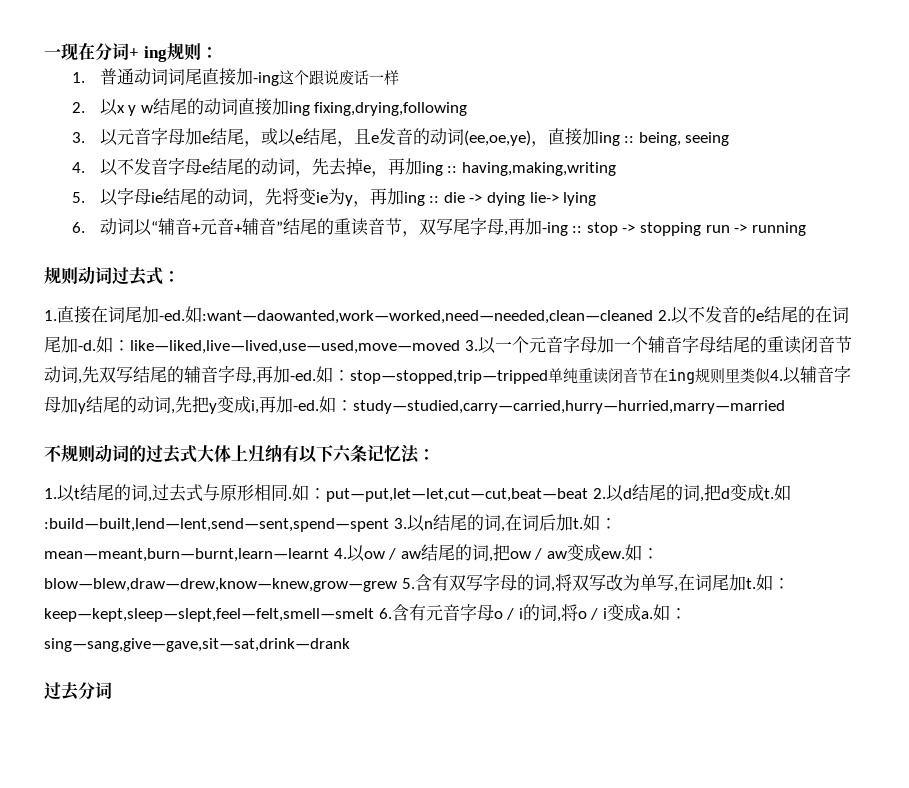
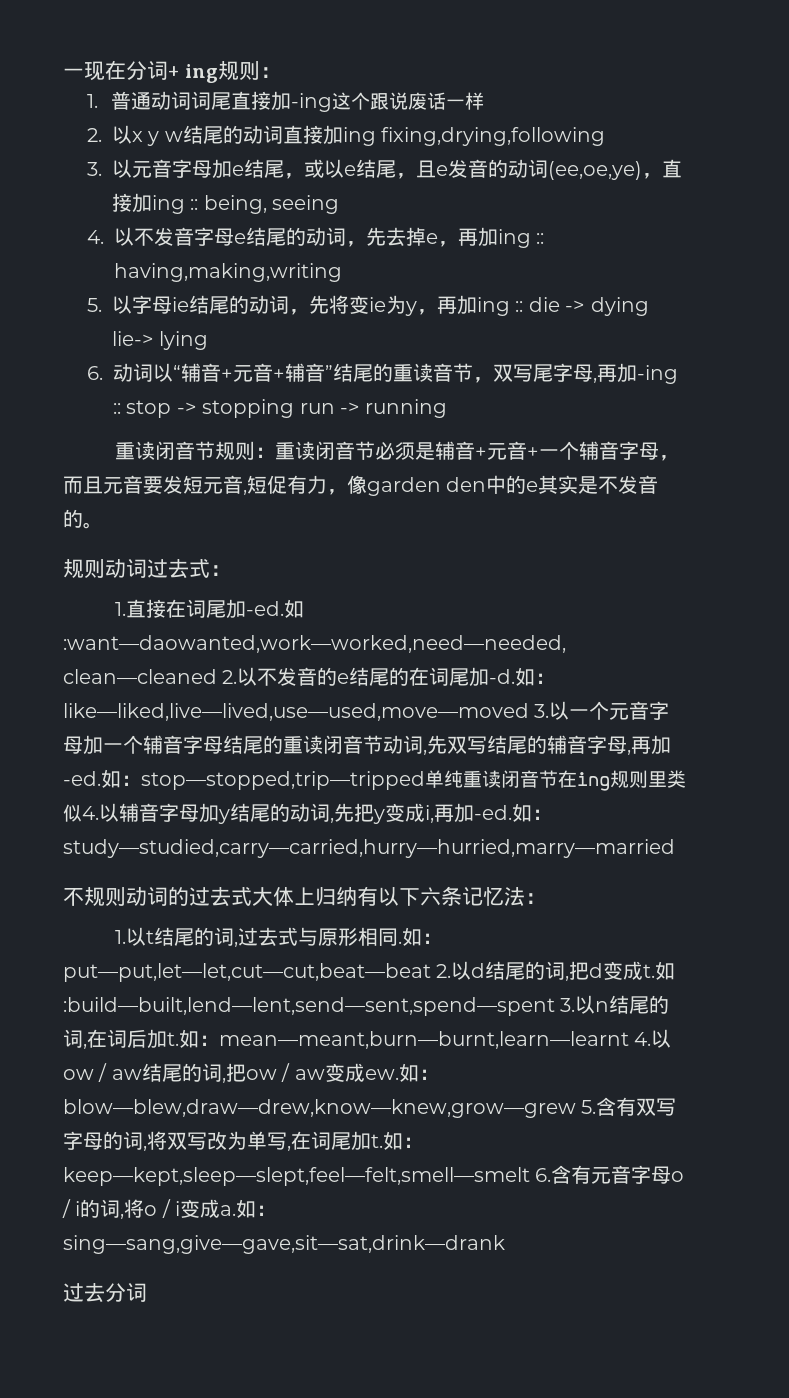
(806, 229) none -> [114,441,679,461] [63,475,659,496] [63,509,103,529] // 重读闭音节规则：重读闭音节必须是辅音+元音+一个辅音字母，而且元音要发短元音,短促有力，像garden den中的e其实是不发音的。

